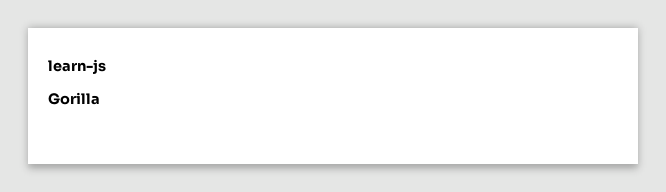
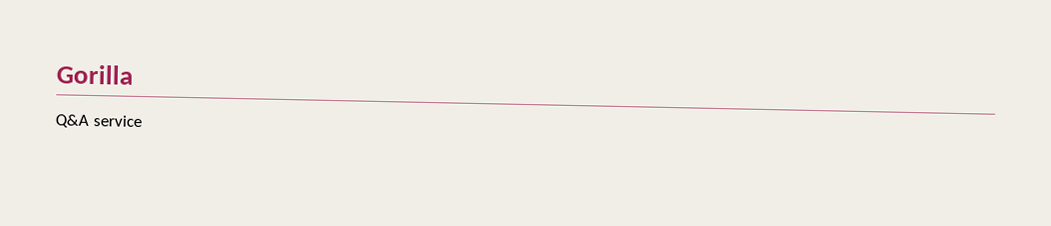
[48,59,106,74] [48,92,100,105] learn-js // Gorilla -> [56,64,133,85] [55,114,142,128] Gorilla // Q&A service

